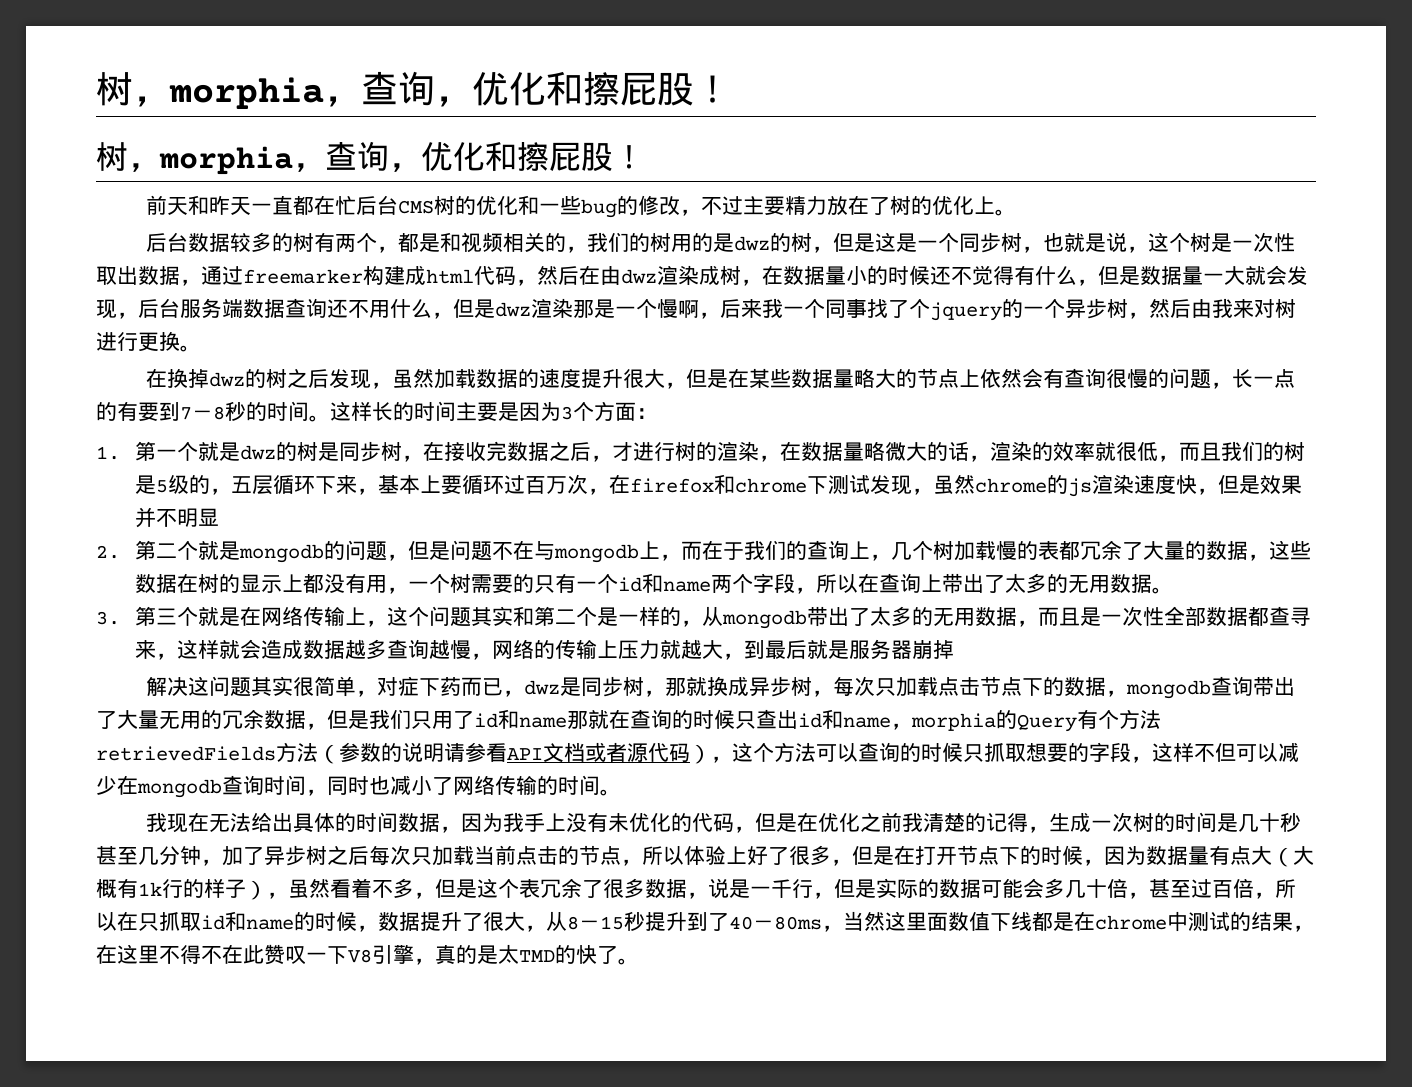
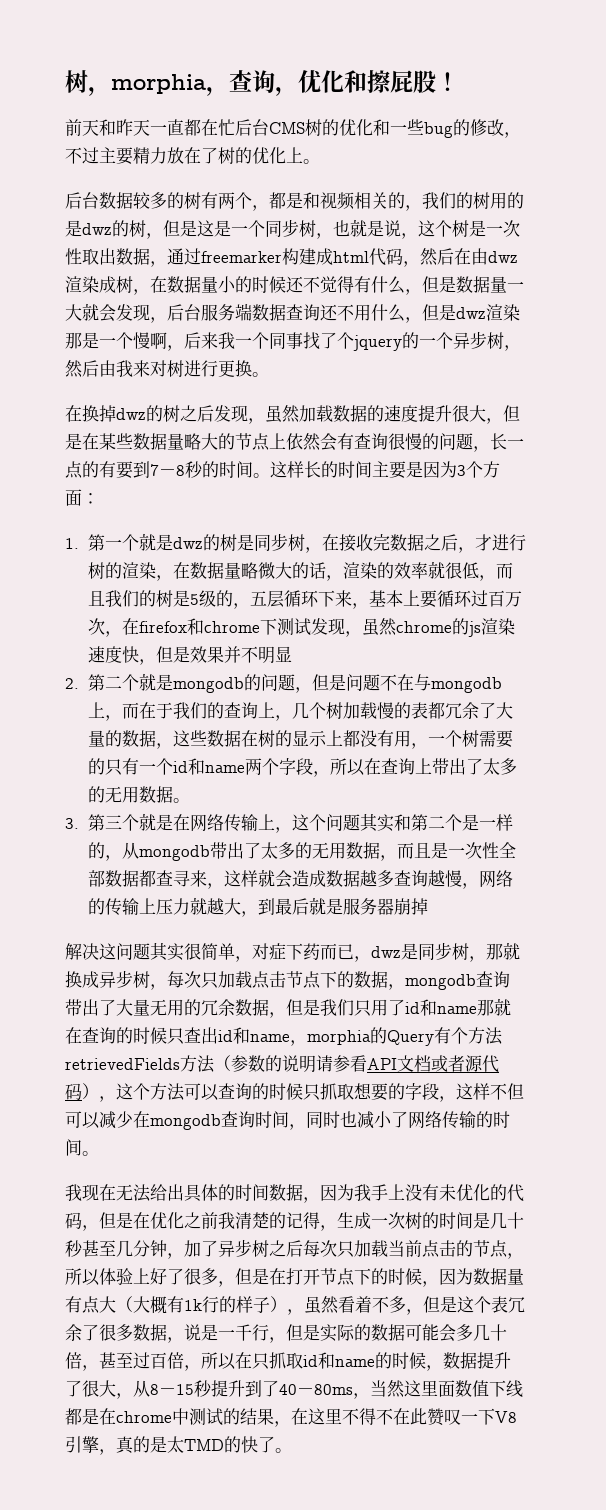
[96,71,731,110] [96,141,645,175] 树，morphia，查询，优化和擦屁股！ // 树，morphia，查询，优化和擦屁股！ -> [65,70,459,96] 树，morphia，查询，优化和擦屁股！

